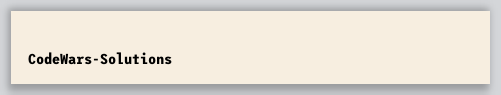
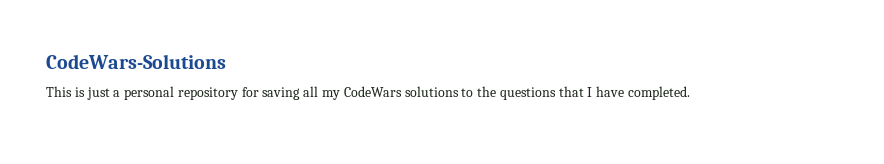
(172, 58) none -> [46,86,691,100] // This is just a personal repository for saving all my CodeWars solutions to the questions that I have completed.

